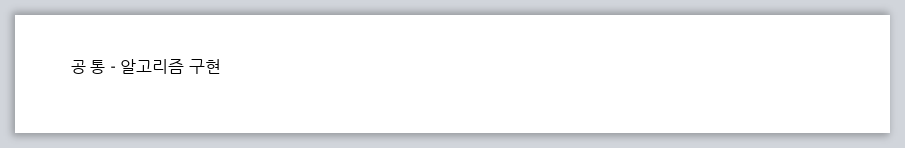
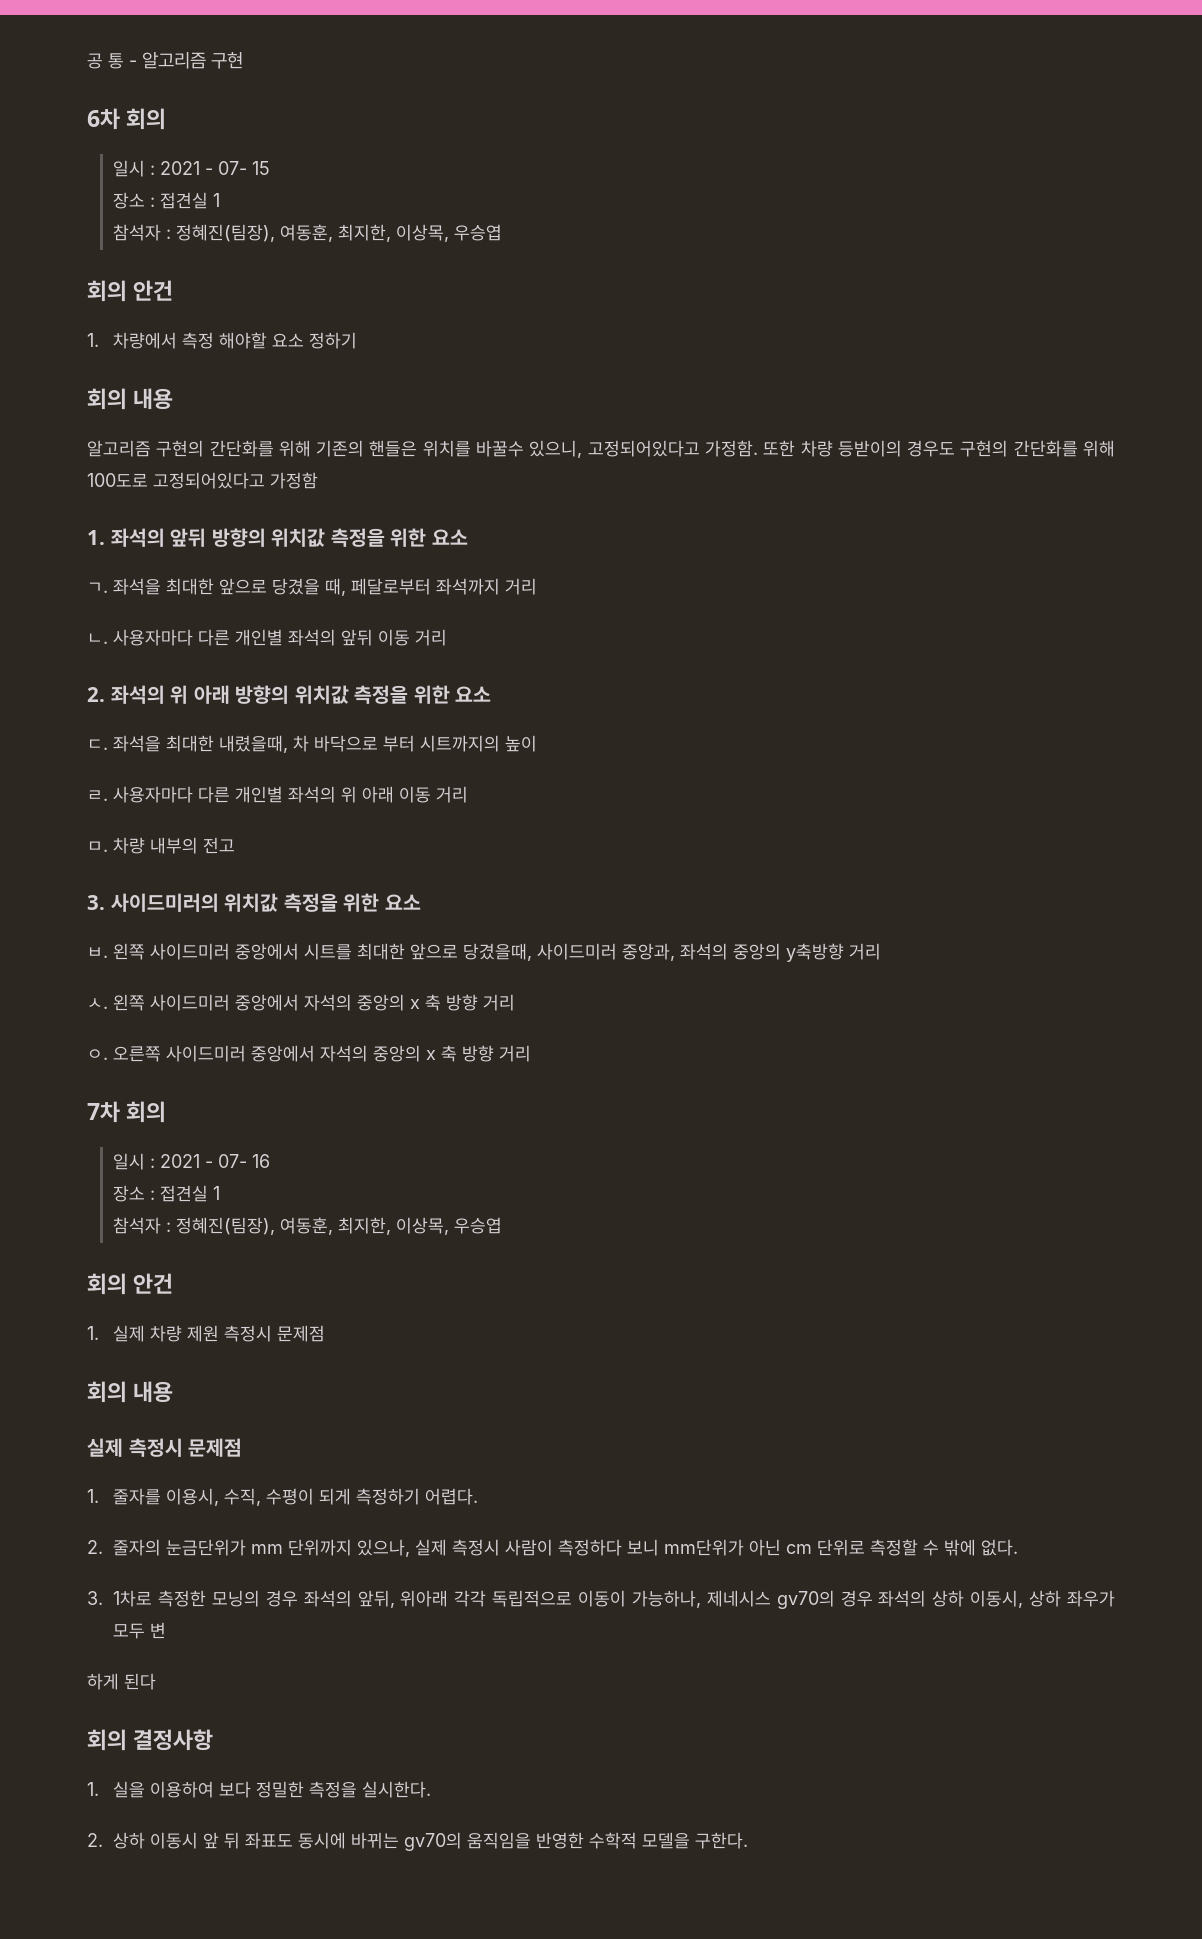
(221, 66) none -> [87,108,167,130] [113,160,271,177] [113,192,221,209] [113,224,503,242] [87,280,174,302] [87,332,358,349] [87,388,174,410] [87,440,1115,458] [87,472,318,489] [87,528,468,547] [87,578,537,596] [87,629,447,646] [87,685,492,704] [87,735,537,753] [87,786,468,803] [87,837,235,854] [87,893,421,912] [87,943,881,962] [87,994,515,1011] [87,1045,531,1062] [87,1101,167,1123] [113,1153,271,1170] [113,1185,221,1202] [113,1217,503,1235] [87,1273,174,1295] [87,1325,326,1342] [87,1381,174,1403] [87,1438,243,1457] [87,1488,479,1506] [87,1539,1019,1557] [87,1590,1115,1609] [113,1622,167,1639] [87,1673,156,1690] [87,1729,214,1751] [87,1781,432,1798] [87,1832,749,1851] // 6차 회의 // 일시 : 2021 - 07- 15 // 장소 : 접견실 1 // 참석자 : 정혜진(팀장), 여동훈, 최지한, 이상목, 우승엽 // 회의 안건 // 1. 차량에서 측정 해야할 요소 정하기 // 회의 내용 // 알고리즘 구현의 간단화를 위해 기존의 핸들은 위치를 바꿀수 있으니, 고정되어있다고 가정함. 또한 차량 등받이의 경우도 구현의 간단화를 위해 100도로 고정되어있다고 가정함 // 1. 좌석의 앞뒤 방향의 위치값 측정을 위한 요소 // ㄱ. 좌석을 최대한 앞으로 당겼을 때, 페달로부터 좌석까지 거리 // ㄴ. 사용자마다 다른 개인별 좌석의 앞뒤 이동 거리 // 2. 좌석의 위 아래 방향의 위치값 측정을 위한 요소 // ㄷ. 좌석을 최대한 내렸을때, 차 바닥으로 부터 시트까지의 높이 // ㄹ. 사용자마다 다른 개인별 좌석의 위 아래 이동 거리 // ㅁ. 차량 내부의 전고 // 3. 사이드미러의 위치값 측정을 위한 요소 // ㅂ. 왼쪽 사이드미러 중앙에서 시트를 최대한 앞으로 당겼을때, 사이드미러 중앙과, 좌석의 중앙의 y축방향 거리 // ㅅ. 왼쪽 사이드미러 중앙에서 자석의 중앙의 x 축 방향 거리 // ㅇ. 오른쪽 사이드미러 중앙에서 자석의 중앙의 x 축 방향 거리 // 7차 회의 // 일시 : 2021 - 07- 16 // 장소 : 접견실 1 // 참석자 : 정혜진(팀장), 여동훈, 최지한, 이상목, 우승엽 // 회의 안건 // 1. 실제 차량 제원 측정시 문제점 // 회의 내용 // 실제 측정시 문제점 // 1. 줄자를 이용시, 수직, 수평이 되게 측정하기 어렵다. // 2. 줄자의 눈금단위가 mm 단위까지 있으나, 실제 측정시 사람이 측정하다 보니 mm단위가 아닌 cm 단위로 측정할 수 밖에 없다. // 3. 1차로 측정한 모닝의 경우 좌석의 앞뒤, 위아래 각각 독립적으로 이동이 가능하나, 제네시스 gv70의 경우 좌석의 상하 이동시, 상하 좌우가 모두 변 // 하게 된다 // 회의 결정사항 // 1. 실을 이용하여 보다 정밀한 측정을 실시한다. // 2. 상하 이동시 앞 뒤 좌표도 동시에 바뀌는 gv70의 움직임을 반영한 수학적 모델을 구한다.

